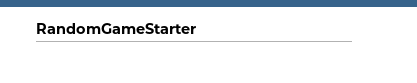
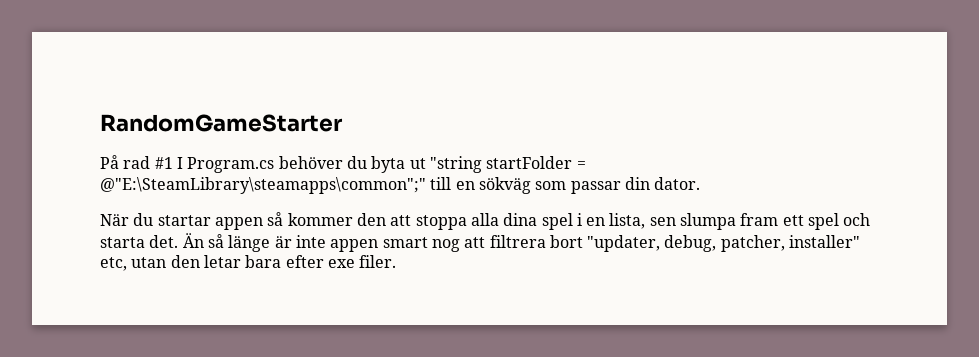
(196, 28) none -> [100,155,586,173] [100,177,701,194] [100,212,871,230] [100,233,861,252] [100,255,397,271] // På rad #1 I Program.cs behöver du byta ut "string startFolder = @"E:\SteamLibrary\steamapps\common";" till en sökväg som passar din dator. // När du startar appen så kommer den att stoppa alla dina spel i en lista, sen slumpa fram ett spel och starta det. Än så länge är inte appen smart nog att filtrera bort "updater, debug, patcher, installer" etc, utan den letar bara efter exe filer.

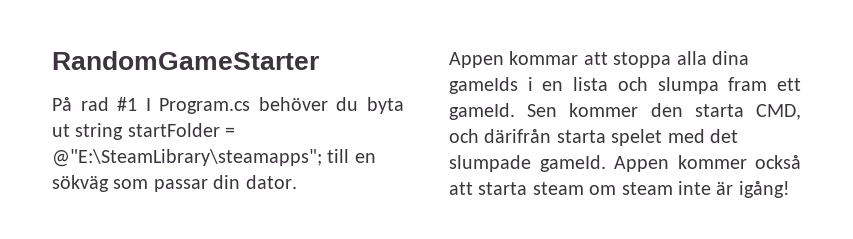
[429,156,482,173] "string -> [75,123,124,140] string
[100,177,426,194] @"E:\SteamLibrary\steamapps\common";" -> [52,149,322,167] @"E:\SteamLibrary\steamapps";
[100,212,386,230] När du startar appen så kommer den -> [449,51,579,68] Appen kommar
[541,213,573,230] spel -> [449,77,518,94] gameIds
[609,213,676,229] lista, sen -> [573,77,648,91] lista och
[808,213,871,230] [100,233,861,252] [100,255,397,271] spel och starta det. Än så länge är inte appen smart nog att filtrera bort "updater, debug, patcher, installer" etc, utan den letar bara efter exe filer. -> [449,103,801,120] [449,129,738,146] [449,155,801,172] [449,181,790,198] gameId. Sen kommer den starta CMD, och därifrån starta spelet med det slumpade gameId. Appen kommer också att starta steam om steam inte är igång!

